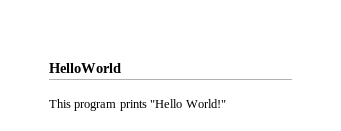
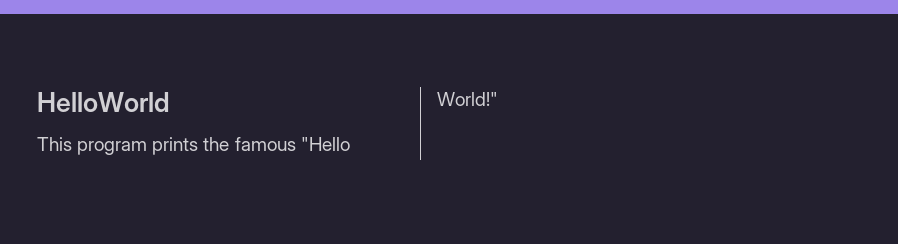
(147, 105) none -> [203,137,296,151] the famous

